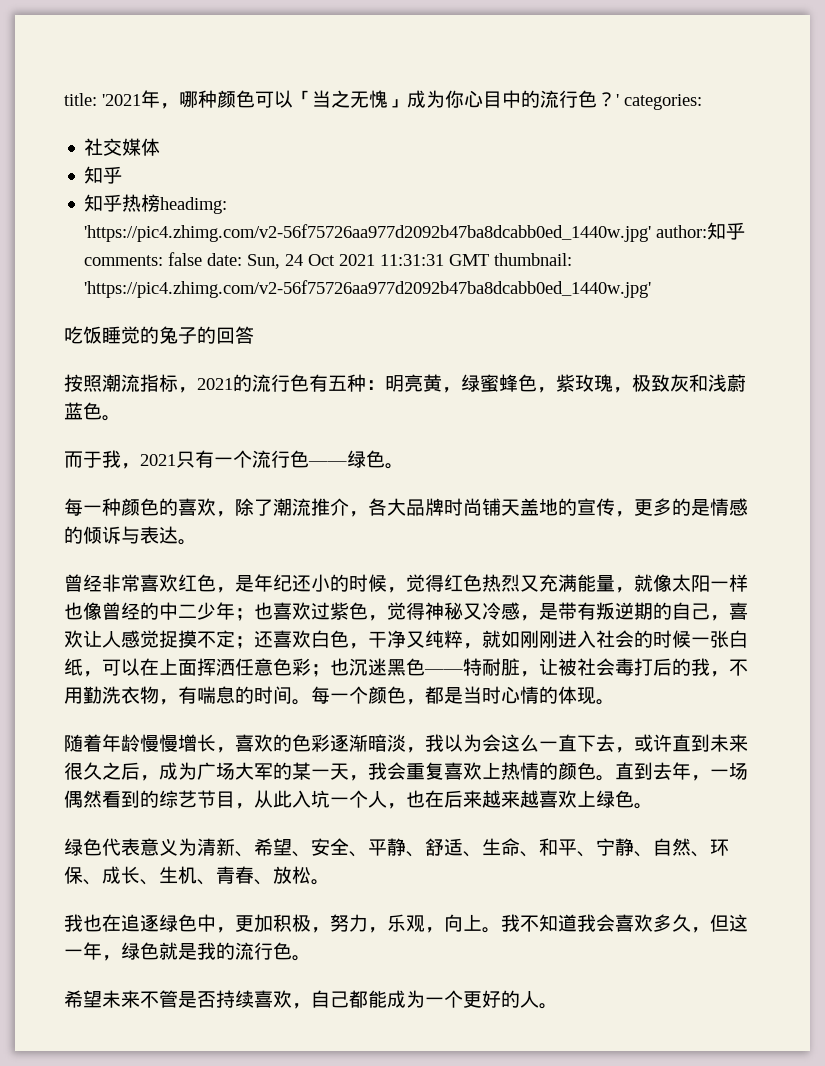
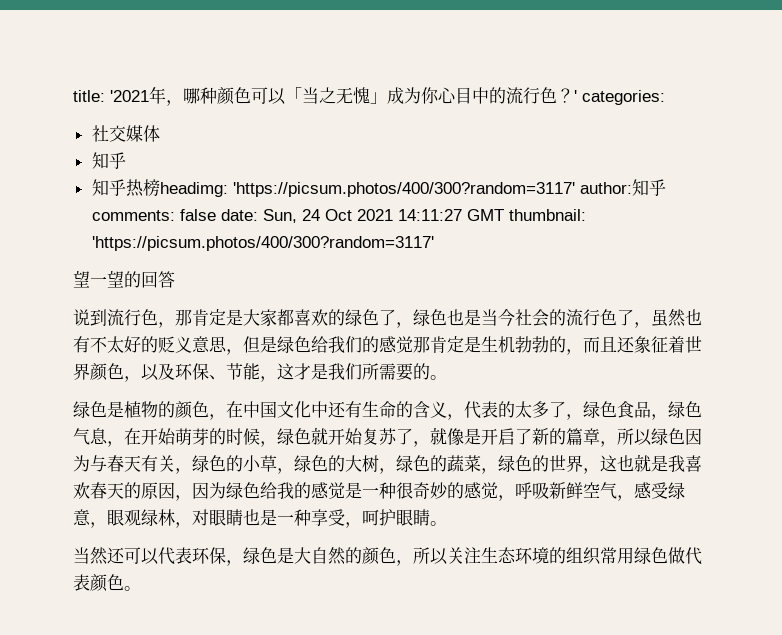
[84,224,652,242] 'https://pic4.zhimg.com/v2-56f75726aa977d2092b47ba8dcabb0ed_1440w.jpg' -> [232,182,575,197] 'https://picsum.photos/400/300?random=3117'
[380,254,445,266] 11:31:31 -> [397,209,462,221] 14:11:27
[84,280,652,298] [64,326,254,344] [64,374,746,393] [64,402,121,421] [64,450,404,469] [64,498,748,517] [64,526,197,545] [64,574,748,593] [64,602,748,621] [64,630,748,649] [64,658,748,677] [64,686,615,705] [64,734,748,753] [64,762,748,781] [64,790,653,809] [64,838,729,857] [64,866,330,885] [64,914,748,933] [64,942,311,961] [64,990,539,1009] 'https://pic4.zhimg.com/v2-56f75726aa977d2092b47ba8dcabb0ed_1440w.jpg' // 吃饭睡觉的兔子的回答 // 按照潮流指标，2021的流行色有五种：明亮黄，绿蜜蜂色，紫玫瑰，极致灰和浅蔚蓝色。 // 而于我，2021只有一个流行色——绿色。 // 每一种颜色的喜欢，除了潮流推介，各大品牌时尚铺天盖地的宣传，更多的是情感的倾诉与表达。 // 曾经非常喜欢红色，是年纪还小的时候，觉得红色热烈又充满能量，就像太阳一样也像曾经的中二少年；也喜欢过紫色，觉得神秘又冷感，是带有叛逆期的自己，喜欢让人感觉捉摸不定；还喜欢白色，干净又纯粹，就如刚刚进入社会的时候一张白纸，可以在上面挥洒任意色彩；也沉迷黑色——特耐脏，让被社会毒打后的我，不用勤洗衣物，有喘息的时间。每一个颜色，都是当时心情的体现。 // 随着年龄慢慢增长，喜欢的色彩逐渐暗淡，我以为会这么一直下去，或许直到未来很久之后，成为广场大军的某一天，我会重复喜欢上热情的颜色。直到去年，一场偶然看到的综艺节目，从此入坑一个人，也在后来越来越喜欢上绿色。 // 绿色代表意义为清新、希望、安全、平静、舒适、生命、和平、宁静、自然、环保、成长、生机、青春、放松。 // 我也在追逐绿色中，更加积极，努力，乐观，向上。我不知道我会喜欢多久，但这一年，绿色就是我的流行色。 // 希望未来不管是否持续喜欢，自己都能成为一个更好的人 -> [91,236,434,251] [73,270,175,288] [73,308,702,328] [73,336,702,355] [73,363,447,382] [73,401,702,420] [73,427,702,447] [73,454,702,474] [73,482,685,501] [73,509,447,528] [73,547,702,566] [73,574,124,592] 'https://picsum.photos/400/300?random=3117' // 望一望的回答 // 说到流行色，那肯定是大家都喜欢的绿色了，绿色也是当今社会的流行色了，虽然也有不太好的贬义意思，但是绿色给我们的感觉那肯定是生机勃勃的，而且还象征着世界颜色，以及环保、节能，这才是我们所需要的。 // 绿色是植物的颜色，在中国文化中还有生命的含义，代表的太多了，绿色食品，绿色气息，在开始萌芽的时候，绿色就开始复苏了，就像是开启了新的篇章，所以绿色因为与春天有关，绿色的小草，绿色的大树，绿色的蔬菜，绿色的世界，这也就是我喜欢春天的原因，因为绿色给我的感觉是一种很奇妙的感觉，呼吸新鲜空气，感受绿意，眼观绿林，对眼睛也是一种享受，呵护眼睛。 // 当然还可以代表环保，绿色是大自然的颜色，所以关注生态环境的组织常用绿色做代表颜色

